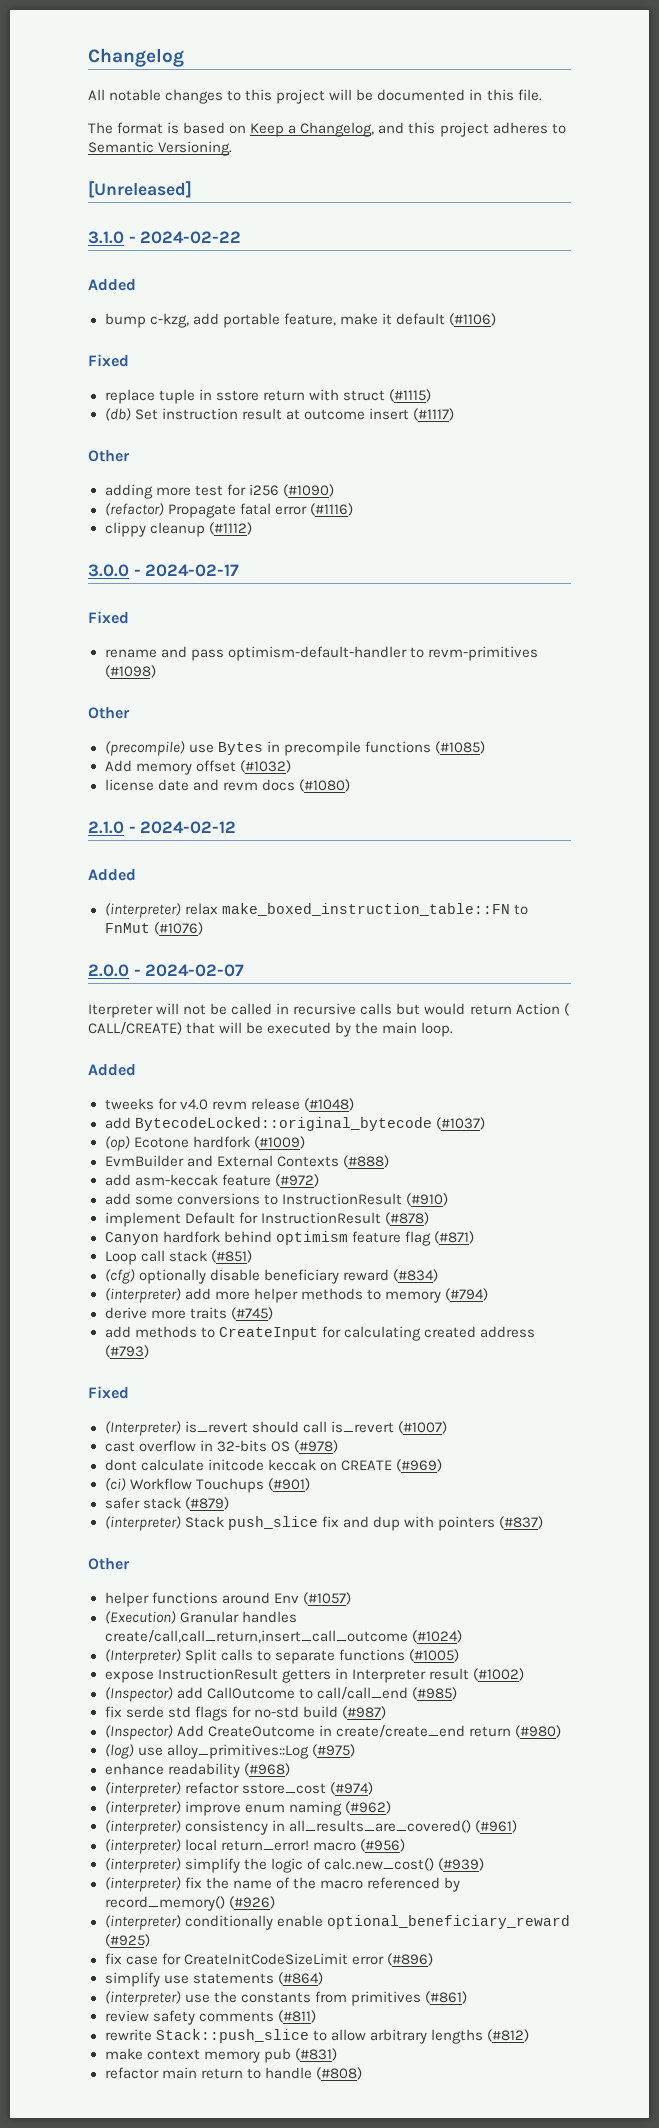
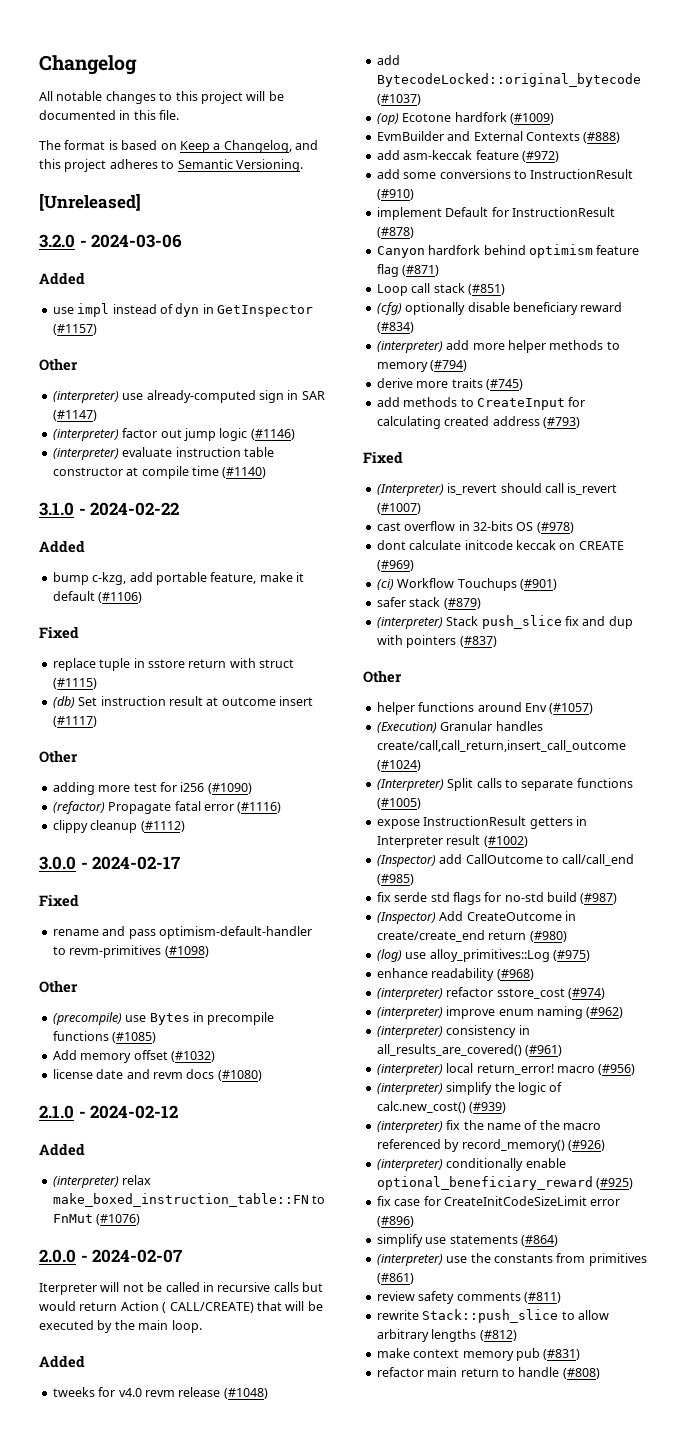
(192, 189) none -> [39,234,183,248] [39,272,85,285] [52,303,313,317] [52,324,97,335] [39,358,78,371] [52,390,325,403] [52,410,97,421] [52,428,295,441] [52,447,274,460] [52,466,267,479] // 3.2.0 - 2024-03-06 // Added // use impl instead of dyn in GetInspector (#1157) // Other // (interpreter) use already-computed sign in SAR (#1147) // (interpreter) factor out jump logic (#1146) // (interpreter) evaluate instruction table constructor at compile time (#1140)

